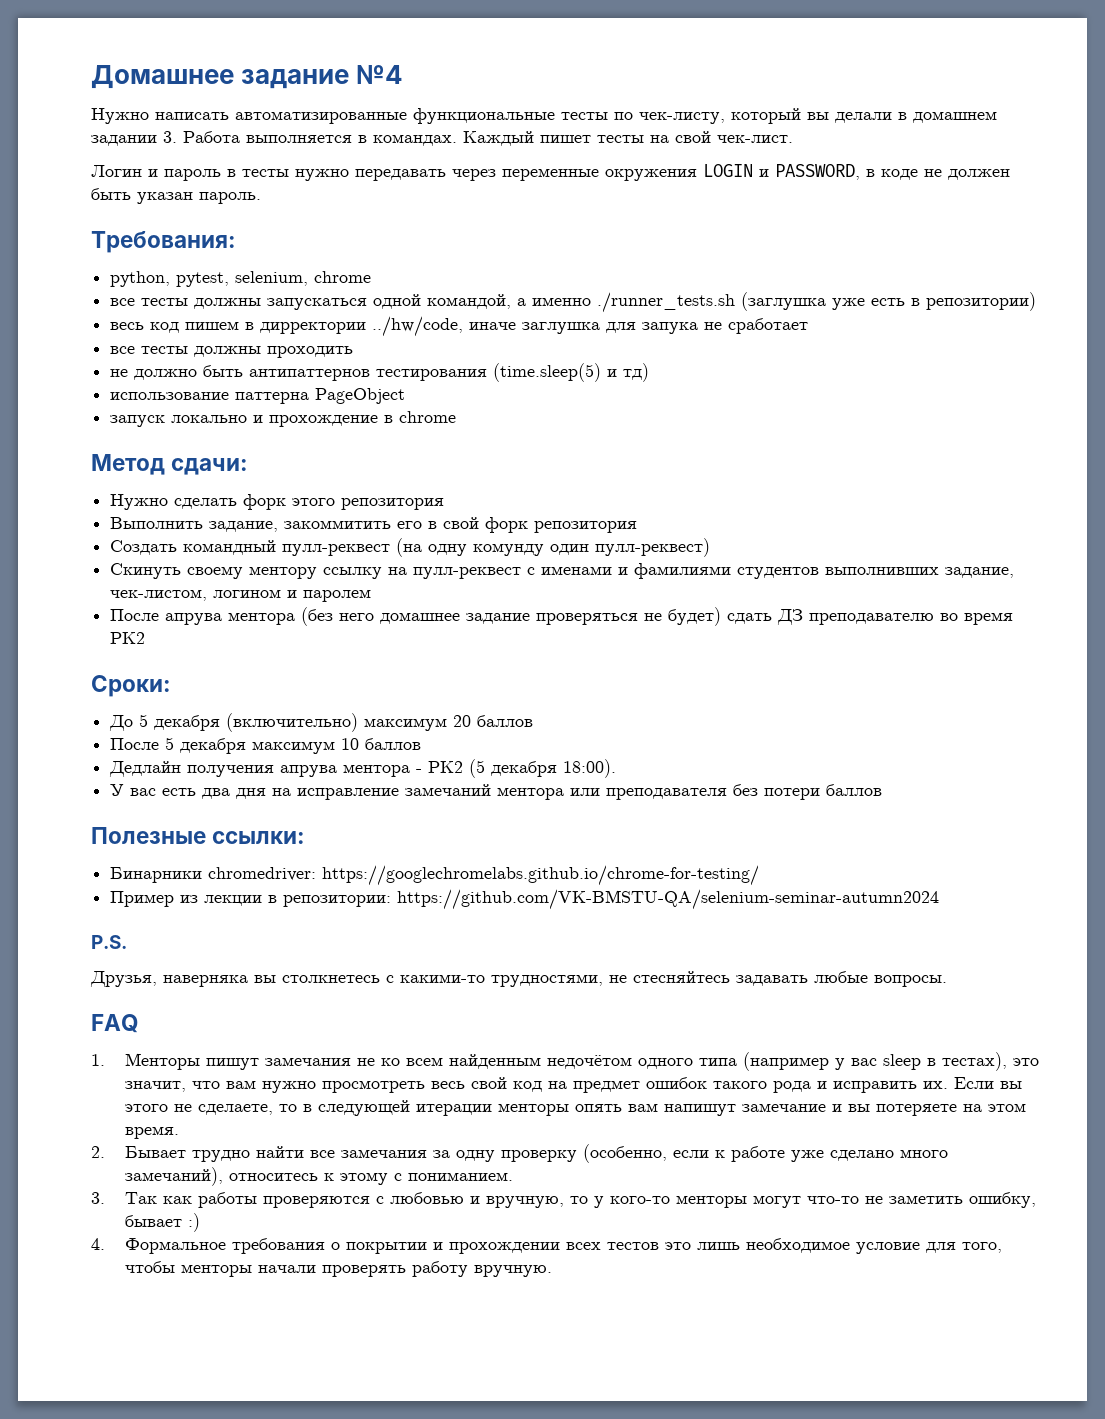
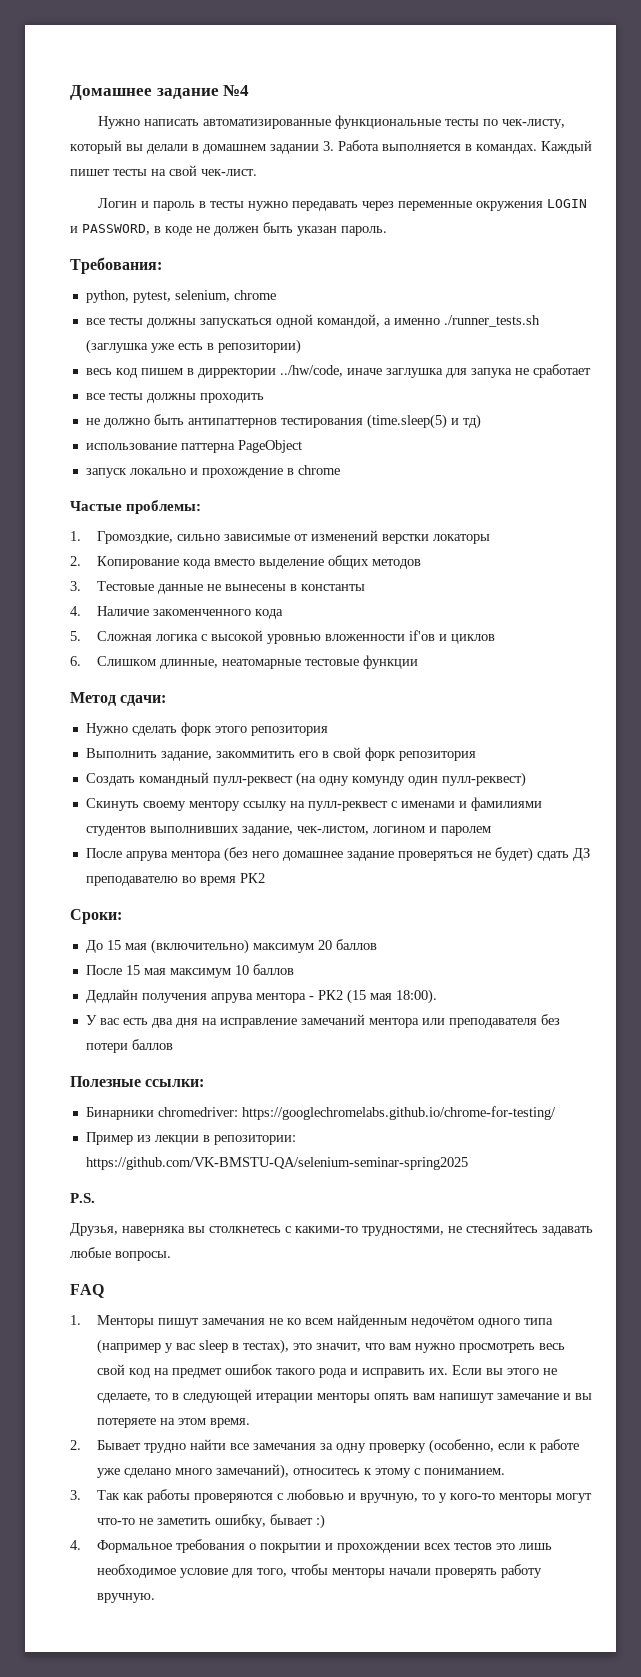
(457, 417) none -> [70,500,202,514] [70,530,490,544] [70,555,421,569] [70,581,365,594] [70,606,283,619] [70,630,495,644] [70,655,418,669] // Частые проблемы: // 1. Громоздкие, сильно зависимые от изменений верстки локаторы // 2. Копирование кода вместо выделение общих методов // 3. Тестовые данные не вынесены в константы // 4. Наличие закоменченного кода // 5. Сложная логика с высокой уровнью вложенности if'ов и циклов // 6. Слишком длинные, неатомарные тестовые функции
[139,714,221,731] 5 декабря -> [106,940,147,950] 15 мая
[165,737,247,754] 5 декабря -> [125,965,166,975] 15 мая
[469,759,558,778] (5 декабря -> [346,989,392,1004] (15 мая
[397,889,940,910] https://github.com/VK-BMSTU-QA/selenium-seminar-autumn2024 -> [85,1157,468,1170] https://github.com/VK-BMSTU-QA/selenium-seminar-spring2025

